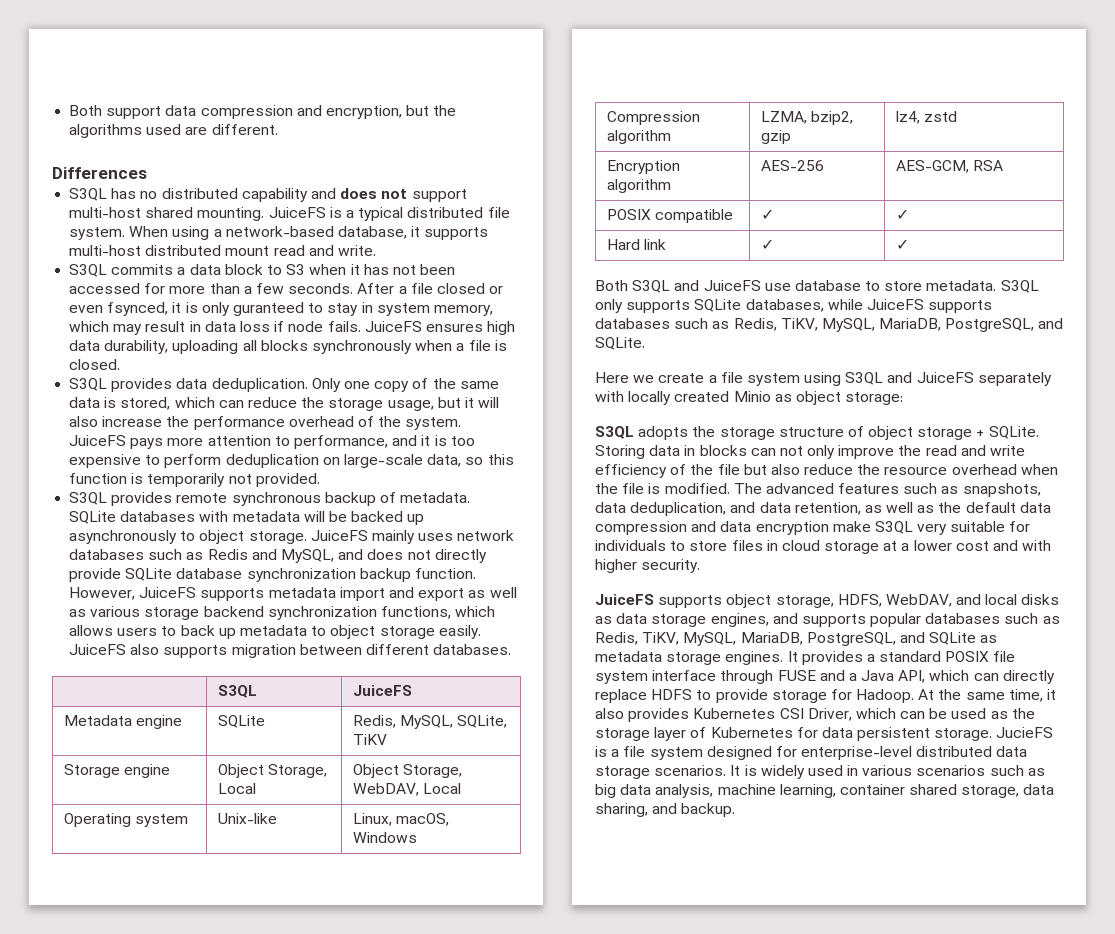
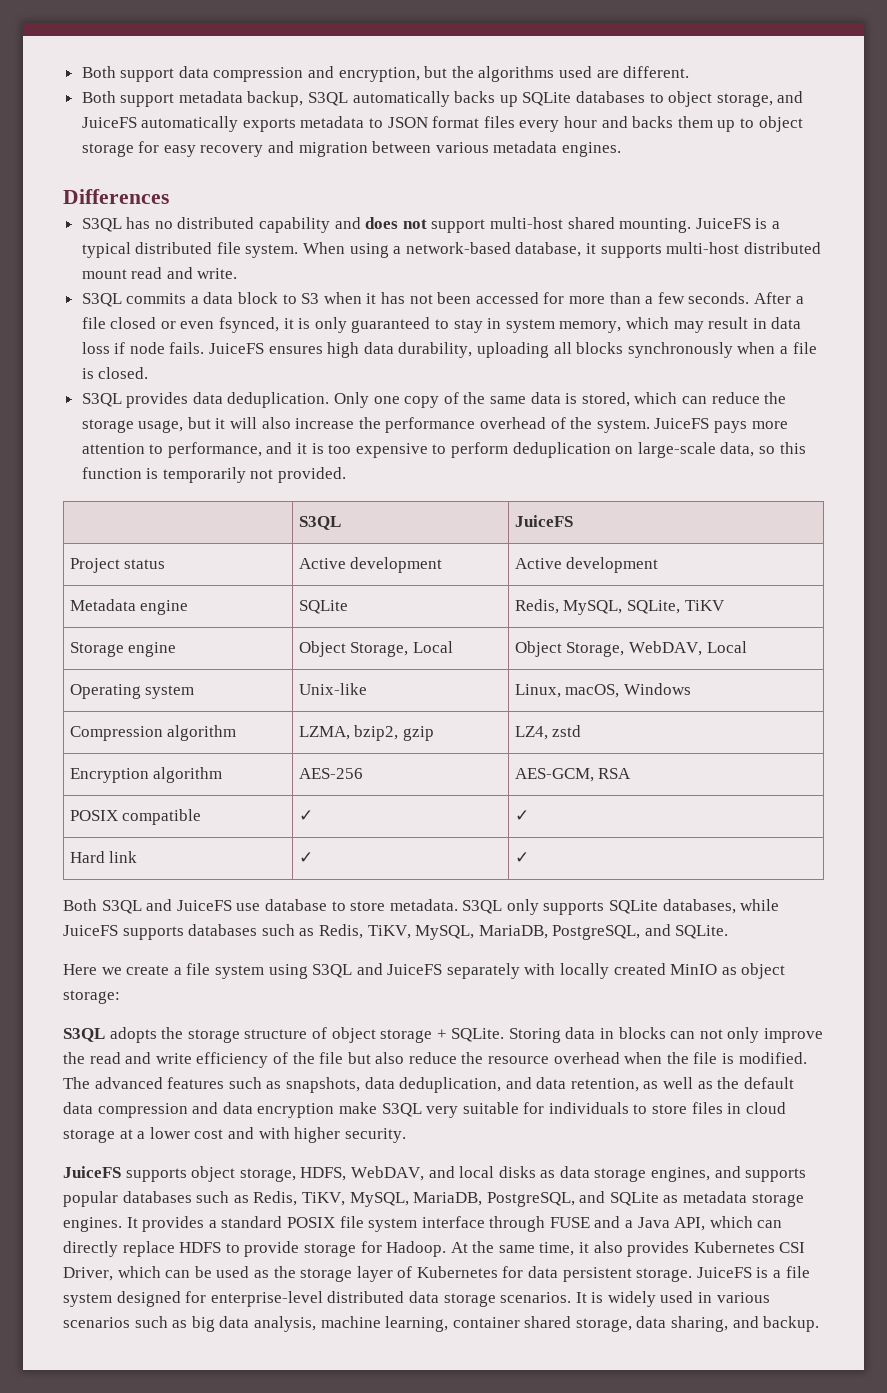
(278, 129) none -> [81,91,804,107] [81,116,803,132] [81,141,622,157] // Both support metadata backup, S3QL automatically backs up SQLite databases to object storage, and JuiceFS automatically exports metadata to JSON format files every hour and backs them up to object storage for easy recovery and migration between various metadata engines.
[232,302,304,316] guranteed -> [351,317,431,333] guaranteed
[69,492,471,506] [69,511,425,525] [69,530,515,544] [69,549,487,563] [69,568,476,582] [69,587,517,601] [69,606,496,620] [69,625,481,639] [69,644,512,658] [217,685,257,698] [352,685,412,696] // S3QL provides remote synchronous backup of metadata. SQLite databases with metadata will be backed up asynchronously to object storage. JuiceFS mainly uses network databases such as Redis and MySQL, and does not directly provide SQLite database synchronization backup function. However, JuiceFS supports metadata import and export as well as various storage backend synchronization functions, which allows users to back up metadata to object storage easily. JuiceFS also supports migration between different databases. // | S3QL | JuiceFS -> [298,516,341,530] [514,515,573,527] [69,558,166,573] [298,557,443,573] [514,557,659,573] // | S3QL | JuiceFS // Project status | Active development | Active development
[895,111,920,124] lz4, -> [514,726,548,740] LZ4,
[733,391,771,402] Minio -> [670,964,718,975] MinIO
[996,727,1054,738] JucieFS -> [696,1267,752,1278] JuiceFS

